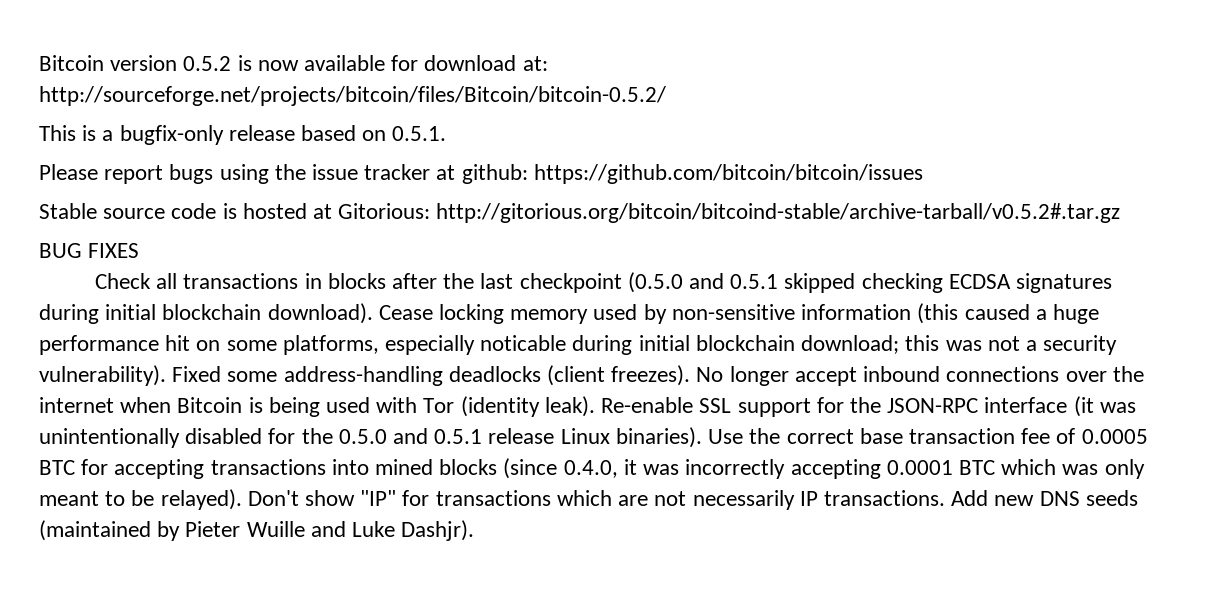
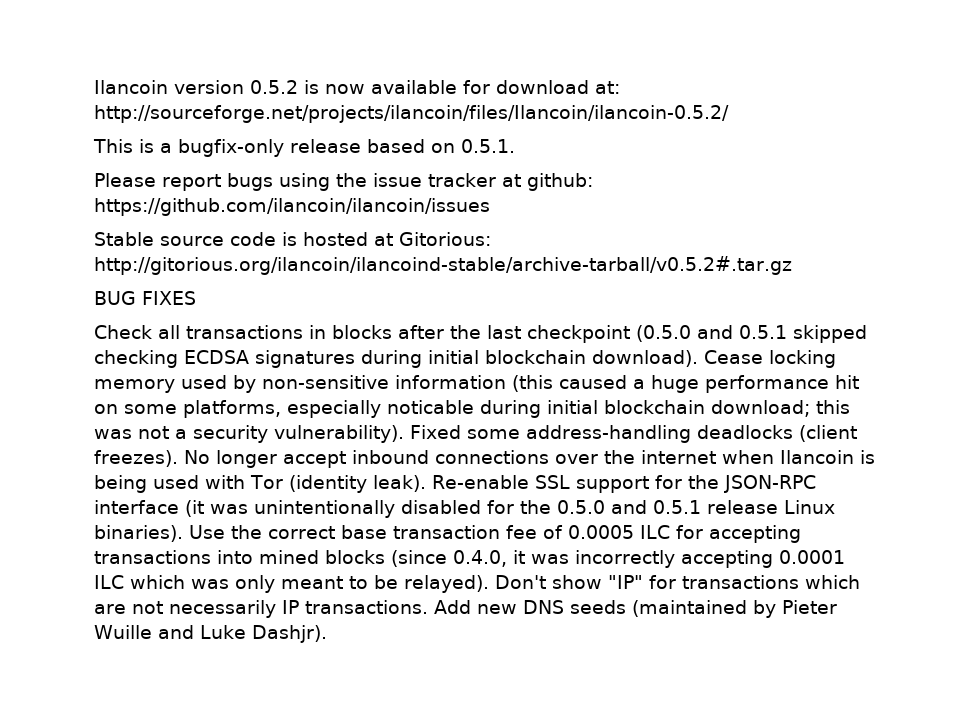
[39,55,104,71] Bitcoin -> [94,80,168,94] Ilancoin
[39,86,666,106] http://sourceforge.net/projects/bitcoin/files/Bitcoin/bitcoin-0.5.2/ -> [94,105,729,123] http://sourceforge.net/projects/ilancoin/files/Ilancoin/ilancoin-0.5.2/
[533,164,923,184] https://github.com/bitcoin/bitcoin/issues -> [94,198,490,216] https://github.com/ilancoin/ilancoin/issues
[436,203,1121,223] http://gitorious.org/bitcoin/bitcoind-stable/archive-tarball/v0.5.2#.tar.gz -> [94,256,792,275] http://gitorious.org/ilancoin/ilancoind-stable/archive-tarball/v0.5.2#.tar.gz
[177,397,243,413] Bitcoin -> [780,450,854,464] Ilancoin
[39,460,75,475] BTC -> [640,525,670,539] ILC
[958,460,995,475] BTC -> [94,575,124,589] ILC

